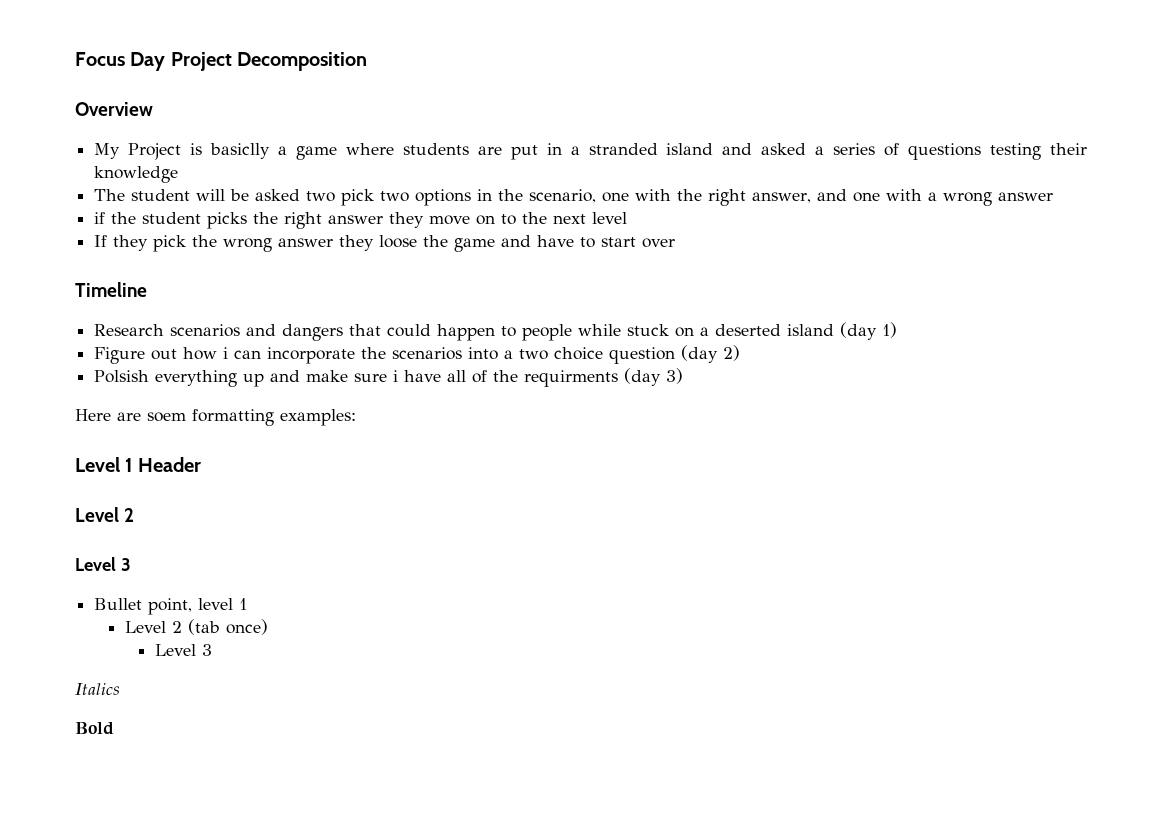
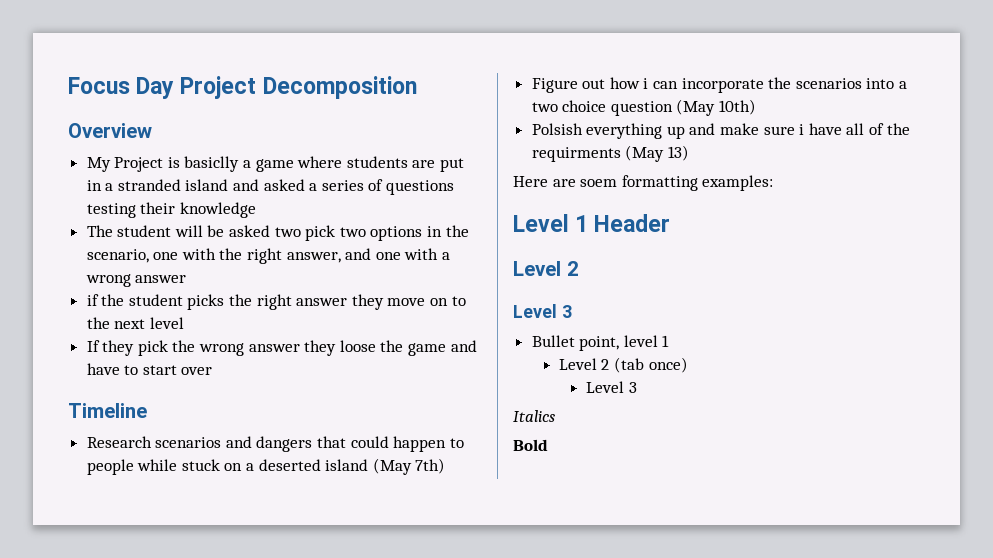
[840,322,898,340] (day 1) -> [372,458,446,475] (May 7th)
[681,345,741,363] (day 2) -> [676,99,757,116] (May 10th)
[624,368,684,386] (day 3) -> [625,145,689,162] (May 13)

